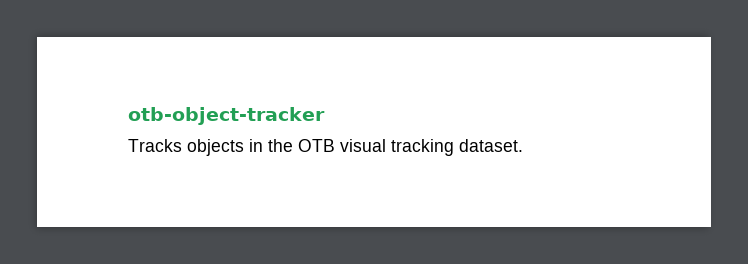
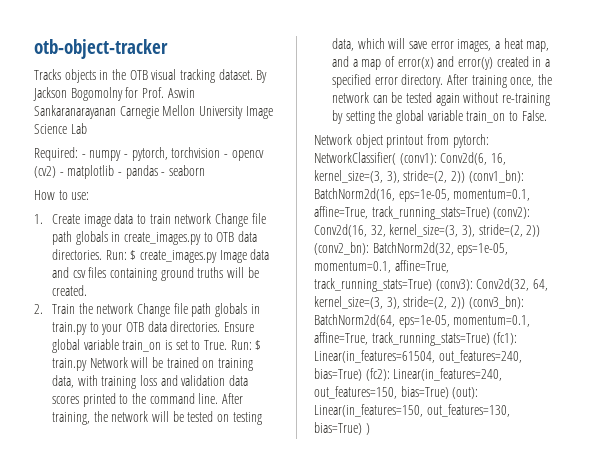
(523, 145) none -> [256,70,268,83] [33,87,195,101] [34,105,273,119] [34,123,87,134] [34,147,264,161] [34,165,205,179] [34,190,90,200] [34,213,266,227] [51,231,257,245] [51,249,270,263] [51,267,259,281] [51,285,87,296] [34,303,260,317] [51,321,254,335] [51,339,262,353] [51,357,253,371] [51,375,248,389] [51,393,243,407] [51,411,262,425] [331,38,550,52] [331,56,550,70] [331,74,552,88] [331,92,550,106] [331,110,547,124] [314,134,489,148] [314,152,506,165] [314,170,524,183] [314,188,531,202] [314,206,531,220] [314,224,541,237] [314,242,509,256] [314,260,449,273] [314,278,548,292] [314,296,524,309] [314,314,531,328] [314,332,518,346] [314,350,522,363] [314,368,503,381] [314,386,479,399] [314,404,510,417] [314,422,370,435] By Jackson Bogomolny for Prof. Aswin Sankaranarayanan Carnegie Mellon University Image Science Lab // Required: - numpy - pytorch, torchvision - opencv (cv2) - matplotlib - pandas - seaborn // How to use: // 1. Create image data to train network Change file path globals in create_images.py to OTB data directories. Run: $ create_images.py Image data and csv files containing ground truths will be created. // 2. Train the network Change file path globals in train.py to your OTB data directories. Ensure global variable train_on is set to True. Run: $ train.py Network will be trained on training data, with training loss and validation data scores printed to the command line. After training, the network will be tested on testing data, which will save error images, a heat map, and a map of error(x) and error(y) created in a specified error directory. After training once, the network can be tested again without re-training by setting the global variable train_on to False. // Network object printout from pytorch: NetworkClassifier( (conv1): Conv2d(6, 16, kernel_size=(3, 3), stride=(2, 2)) (conv1_bn): BatchNorm2d(16, eps=1e-05, momentum=0.1, affine=True, track_running_stats=True) (conv2): Conv2d(16, 32, kernel_size=(3, 3), stride=(2, 2)) (conv2_bn): BatchNorm2d(32, eps=1e-05, momentum=0.1, affine=True, track_running_stats=True) (conv3): Conv2d(32, 64, kernel_size=(3, 3), stride=(2, 2)) (conv3_bn): BatchNorm2d(64, eps=1e-05, momentum=0.1, affine=True, track_running_stats=True) (fc1): Linear(in_features=61504, out_features=240, bias=True) (fc2): Linear(in_features=240, out_features=150, bias=True) (out): Linear(in_features=150, out_features=130, bias=True) )

